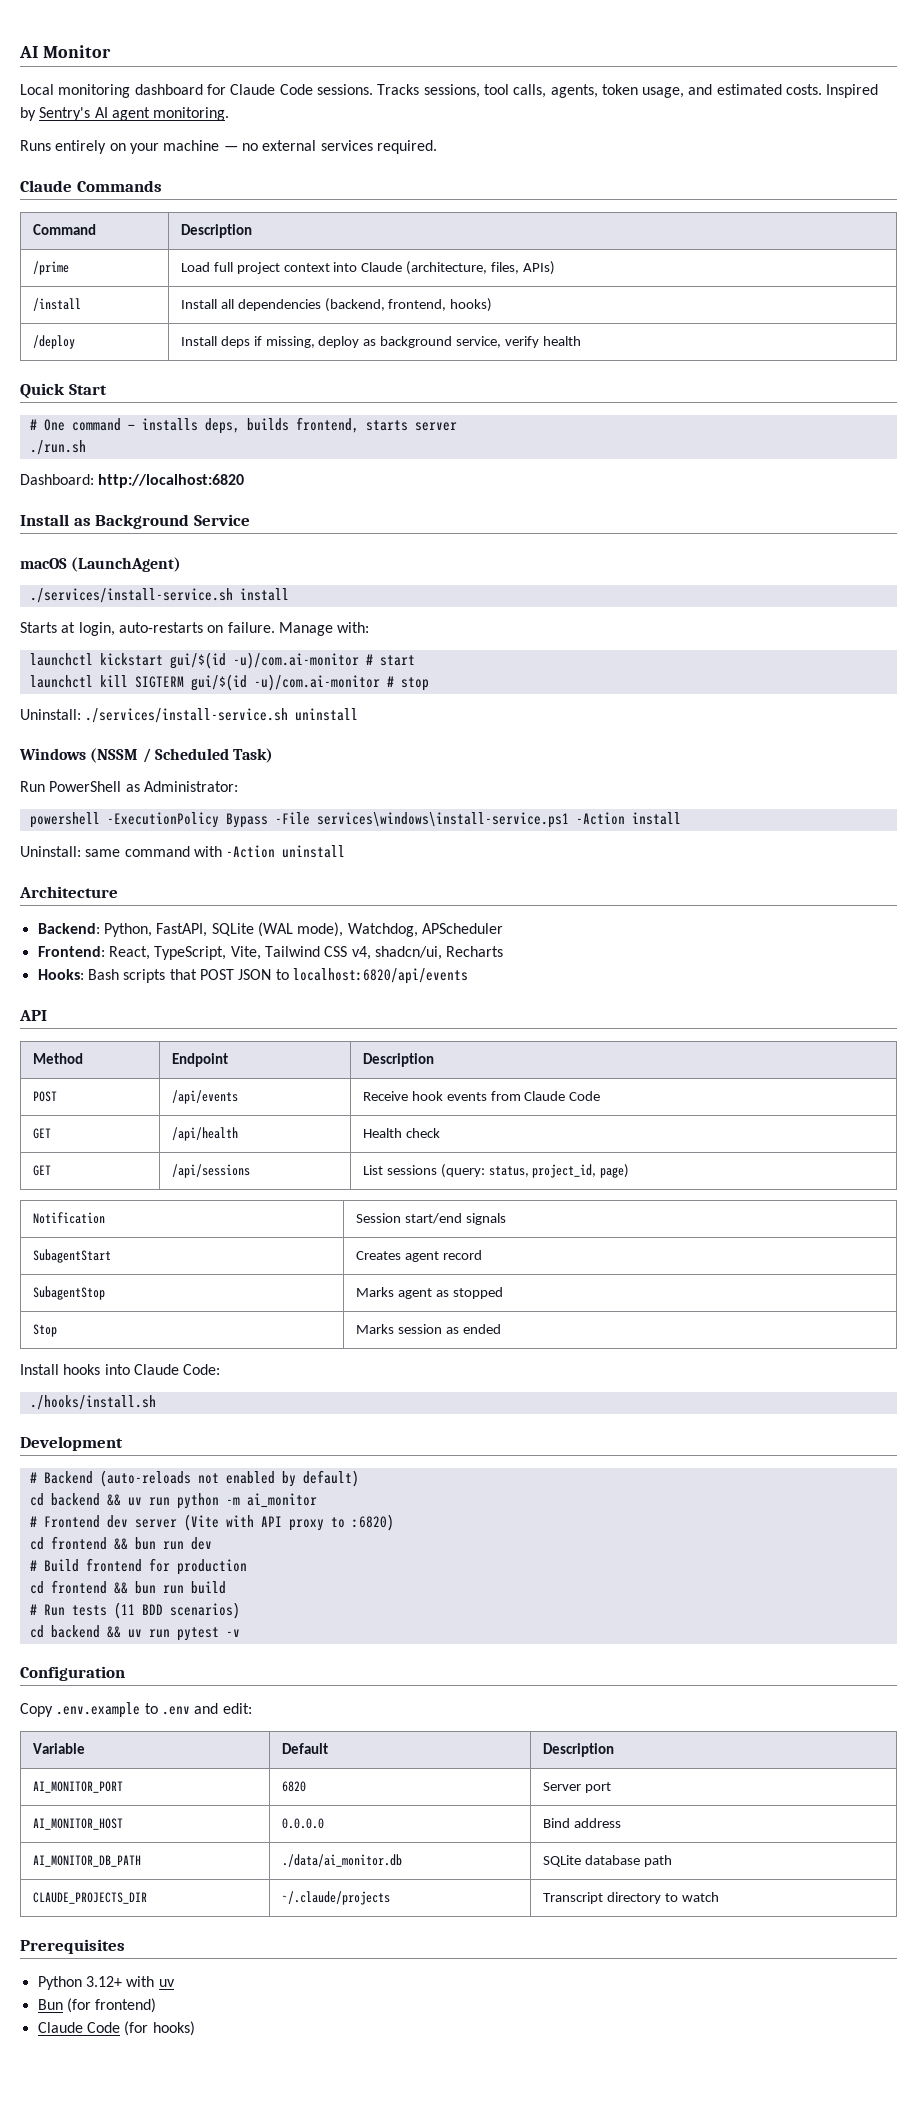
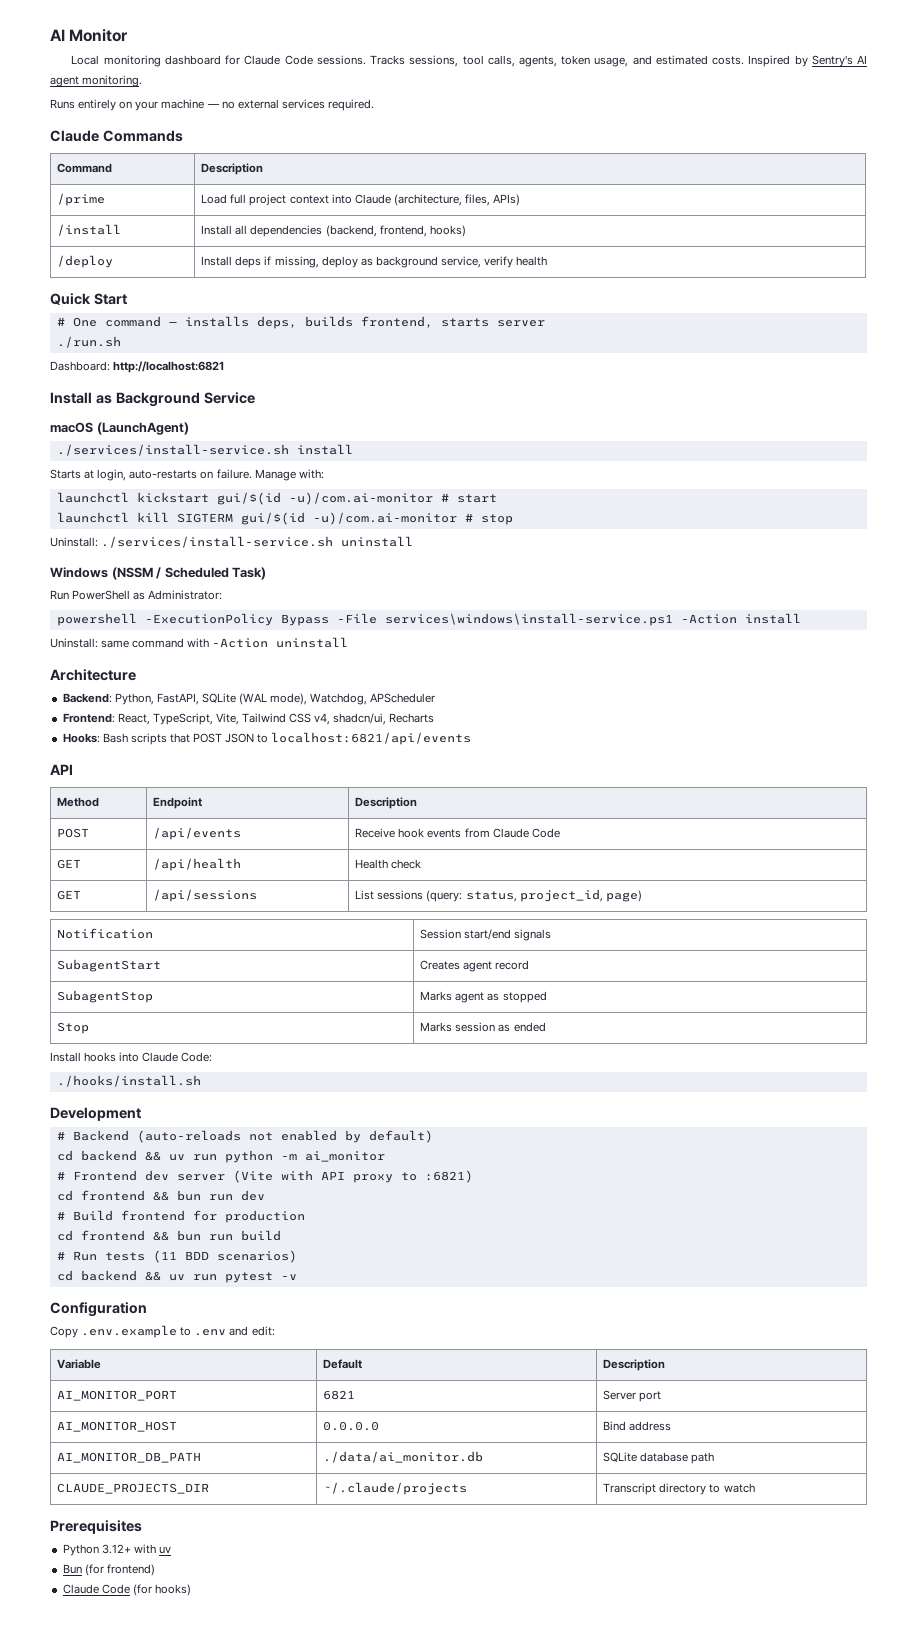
[98,474,245,488] http://localhost:6820 -> [113,361,225,373] http://localhost:6821
[292,968,468,984] localhost:6820/api/events -> [271,732,472,745] localhost:6821/api/events
[351,1514,394,1531] :6820) -> [424,1170,473,1183] :6821)
[281,1781,306,1792] 6820 -> [323,1390,356,1400] 6821

